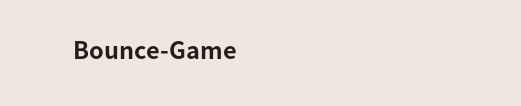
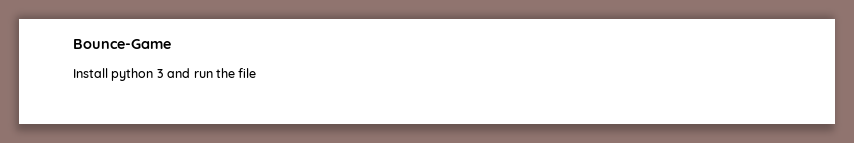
(237, 50) none -> [73,68,257,81] // Install python 3 and run the file

